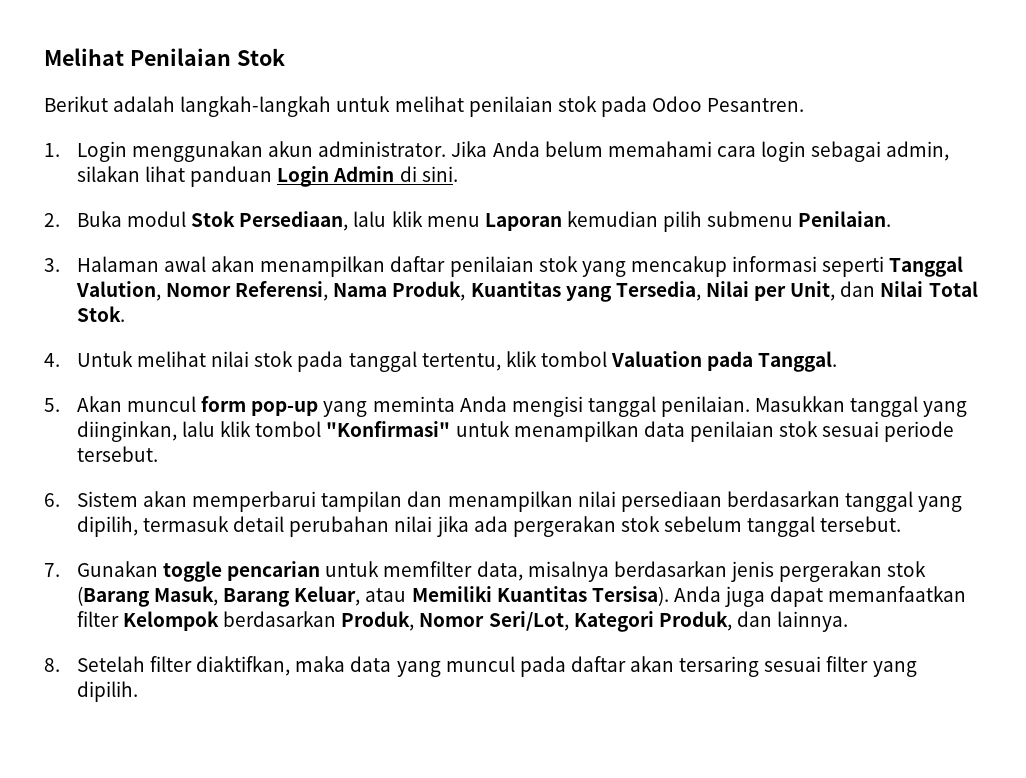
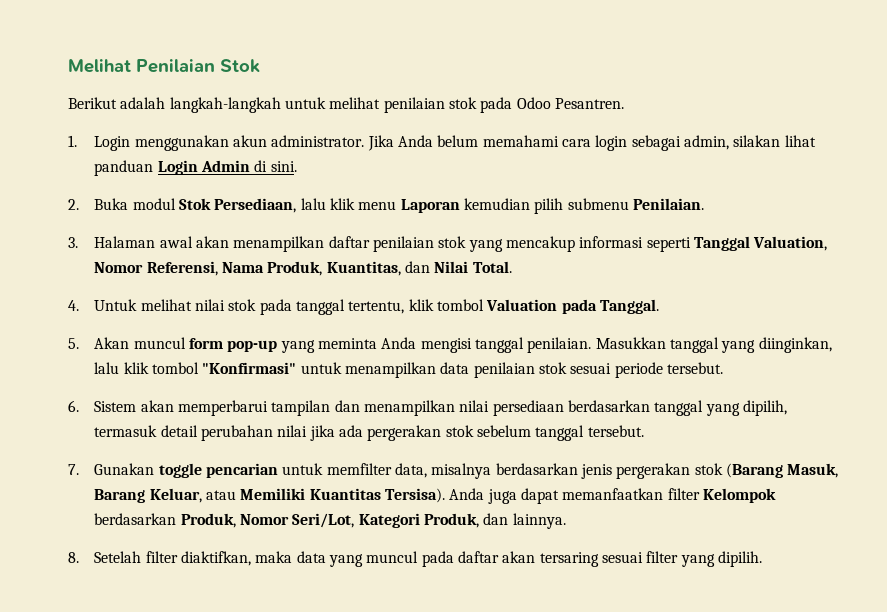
[75,281,161,301] Valution, -> [753,236,828,251] Valuation,
[470,281,978,302] [76,306,125,322] Kuantitas yang Tersedia, Nilai per Unit, dan Nilai Total Stok. -> [326,261,512,276] Kuantitas, dan Nilai Total.

